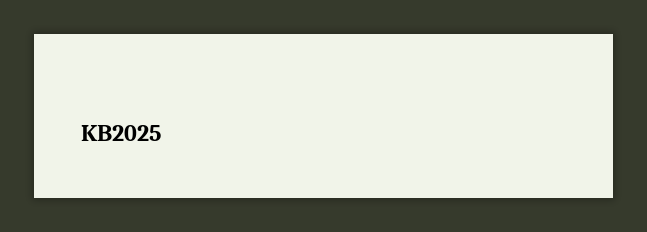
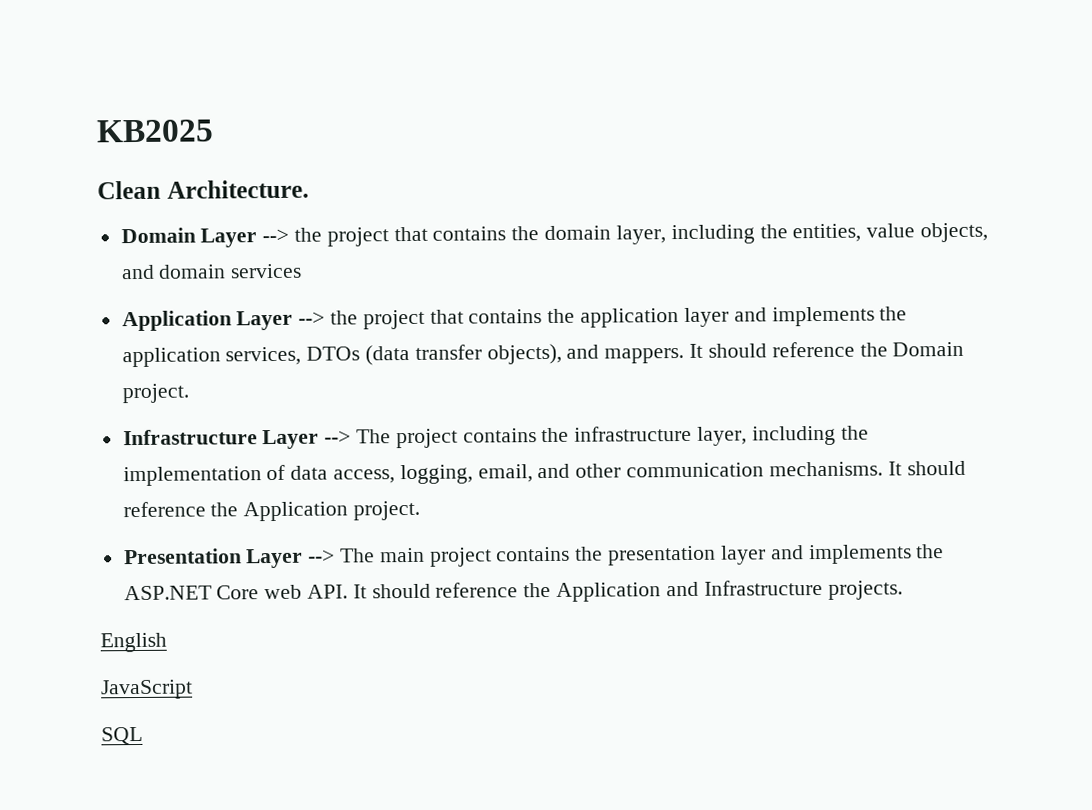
(161, 133) none -> [97,179,309,200] [120,222,988,248] [120,263,303,280] [121,306,908,332] [121,341,965,368] [121,383,189,404] [122,425,869,450] [122,460,966,487] [122,500,421,522] [123,544,945,569] [123,579,903,602] [100,632,167,653] [101,679,193,700] [101,726,143,745] // Clean Architecture. // Domain Layer --> the project that contains the domain layer, including the entities, value objects, and domain services // Application Layer --> the project that contains the application layer and implements the application services, DTOs (data transfer objects), and mappers. It should reference the Domain project. // Infrastructure Layer --> The project contains the infrastructure layer, including the implementation of data access, logging, email, and other communication mechanisms. It should reference the Application project. // Presentation Layer --> The main project contains the presentation layer and implements the ASP.NET Core web API. It should reference the Application and Infrastructure projects. // English // JavaScript // SQL

